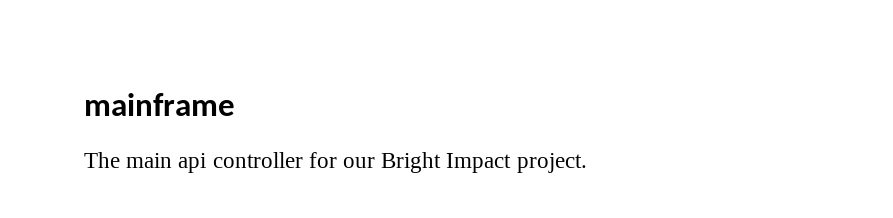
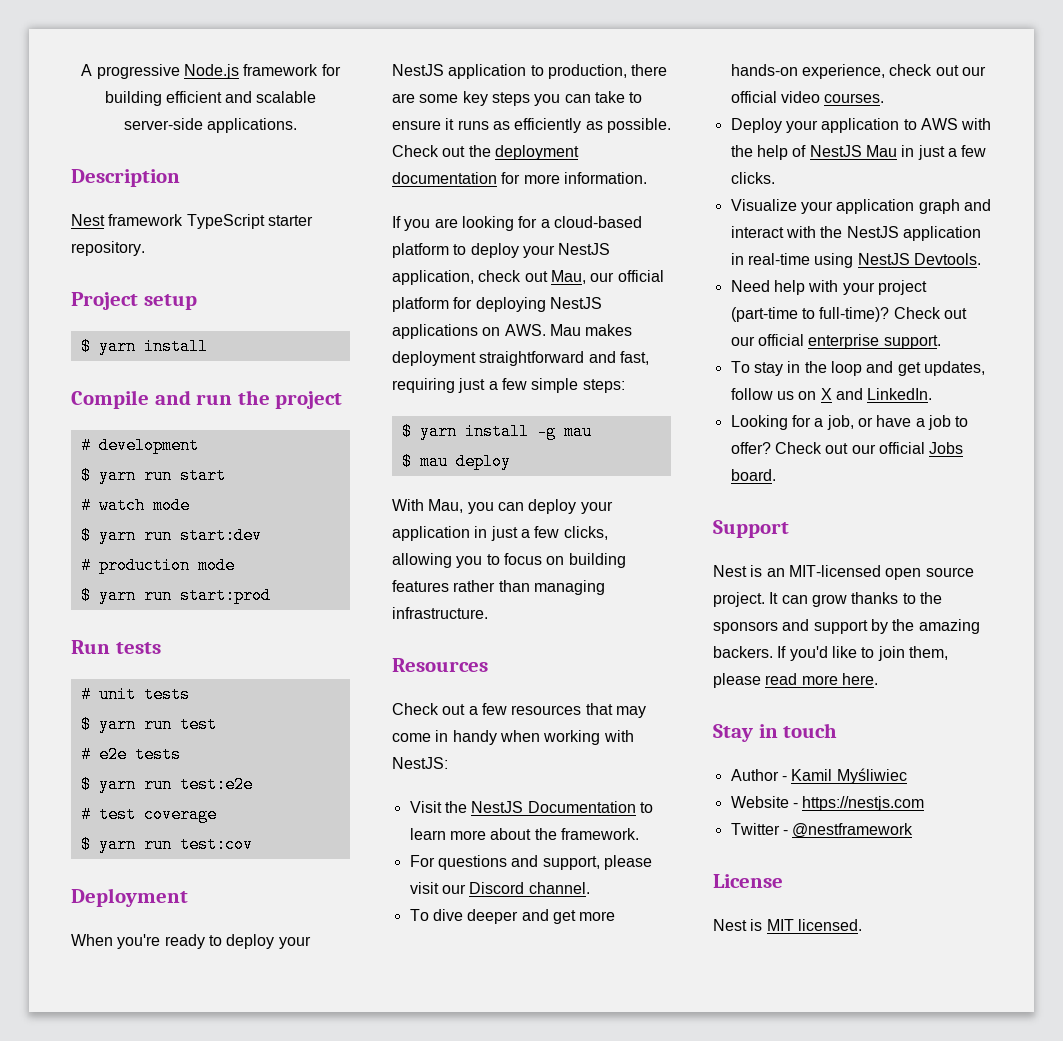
[84,93,235,116] [84,152,587,173] mainframe // The main api controller for our Bright Impact project. -> [81,64,341,79] [104,91,317,106] [123,118,298,133] [71,169,180,187] [71,214,313,229] [71,241,145,256] [71,292,197,310] [80,338,208,355] [71,390,343,409] [80,437,199,454] [80,467,226,484] [80,497,190,514] [80,527,262,544] [80,557,235,574] [80,587,271,604] [71,640,161,654] [80,686,190,703] [80,716,217,733] [80,746,181,763] [80,776,253,793] [80,806,217,823] [80,836,253,853] [71,888,188,907] [71,934,311,949] [392,64,668,79] [392,91,643,106] [392,118,671,133] [392,145,579,160] [392,172,647,184] [392,216,642,231] [392,243,611,258] [392,270,664,285] [392,297,602,312] [392,324,633,339] [392,351,649,366] [392,378,625,393] [401,423,592,440] [401,453,511,470] [392,499,613,514] [392,526,608,541] [392,553,626,568] [392,580,605,595] [392,607,488,619] [392,658,488,672] [392,703,646,718] [392,730,634,745] [392,757,448,769] [409,801,653,813] [409,828,639,840] [409,855,652,870] [409,882,590,894] [409,909,616,924] [730,64,986,79] [730,91,885,103] [730,118,992,133] [730,145,987,160] [730,172,775,184] [730,199,991,214] [730,226,981,241] [730,253,981,268] [730,280,927,295] [730,307,967,322] [730,334,941,349] [730,361,985,376] [730,388,933,400] [730,415,969,430] [730,442,964,454] [730,469,776,481] [713,520,789,538] [713,565,974,580] [713,592,942,607] [713,619,980,634] [713,646,948,661] [713,673,878,688] [713,723,838,742] [730,768,907,784] [730,796,925,811] [730,823,914,838] [713,874,783,888] [713,919,862,931] A progressive Node.js framework for building efficient and scalable server-side applications. // Description // Nest framework TypeScript starter repository. // Project setup // $ yarn install // Compile and run the project // # development // $ yarn run start // # watch mode // $ yarn run start:dev // # production mode // $ yarn run start:prod // Run tests // # unit tests // $ yarn run test // # e2e tests // $ yarn run test:e2e // # test coverage // $ yarn run test:cov // Deployment // When you're ready to deploy your NestJS application to production, there are some key steps you can take to ensure it runs as efficiently as possible. Check out the deployment documentation for more information. // If you are looking for a cloud-based platform to deploy your NestJS application, check out Mau, our official platform for deploying NestJS applications on AWS. Mau makes deployment straightforward and fast, requiring just a few simple steps: // $ yarn install -g mau // $ mau deploy // With Mau, you can deploy your application in just a few clicks, allowing you to focus on building features rather than managing infrastructure. // Resources // Check out a few resources that may come in handy when working with NestJS: // Visit the NestJS Documentation to learn more about the framework. // For questions and support, please visit our Discord channel. // To dive deeper and get more hands-on experience, check out our official video courses. // Deploy your application to AWS with the help of NestJS Mau in just a few clicks. // Visualize your application graph and interact with the NestJS application in real-time using NestJS Devtools. // Need help with your project (part-time to full-time)? Check out our official enterprise support. // To stay in the loop and get updates, follow us on X and LinkedIn. // Looking for a job, or have a job to offer? Check out our official Jobs board. // Support // Nest is an MIT-licensed open source project. It can grow thanks to the sponsors and support by the amazing backers. If you'd like to join them, please read more here. // Stay in touch // Author - Kamil Myśliwiec // Website - https://nestjs.com // Twitter - @nestframework // License // Nest is MIT licensed.

